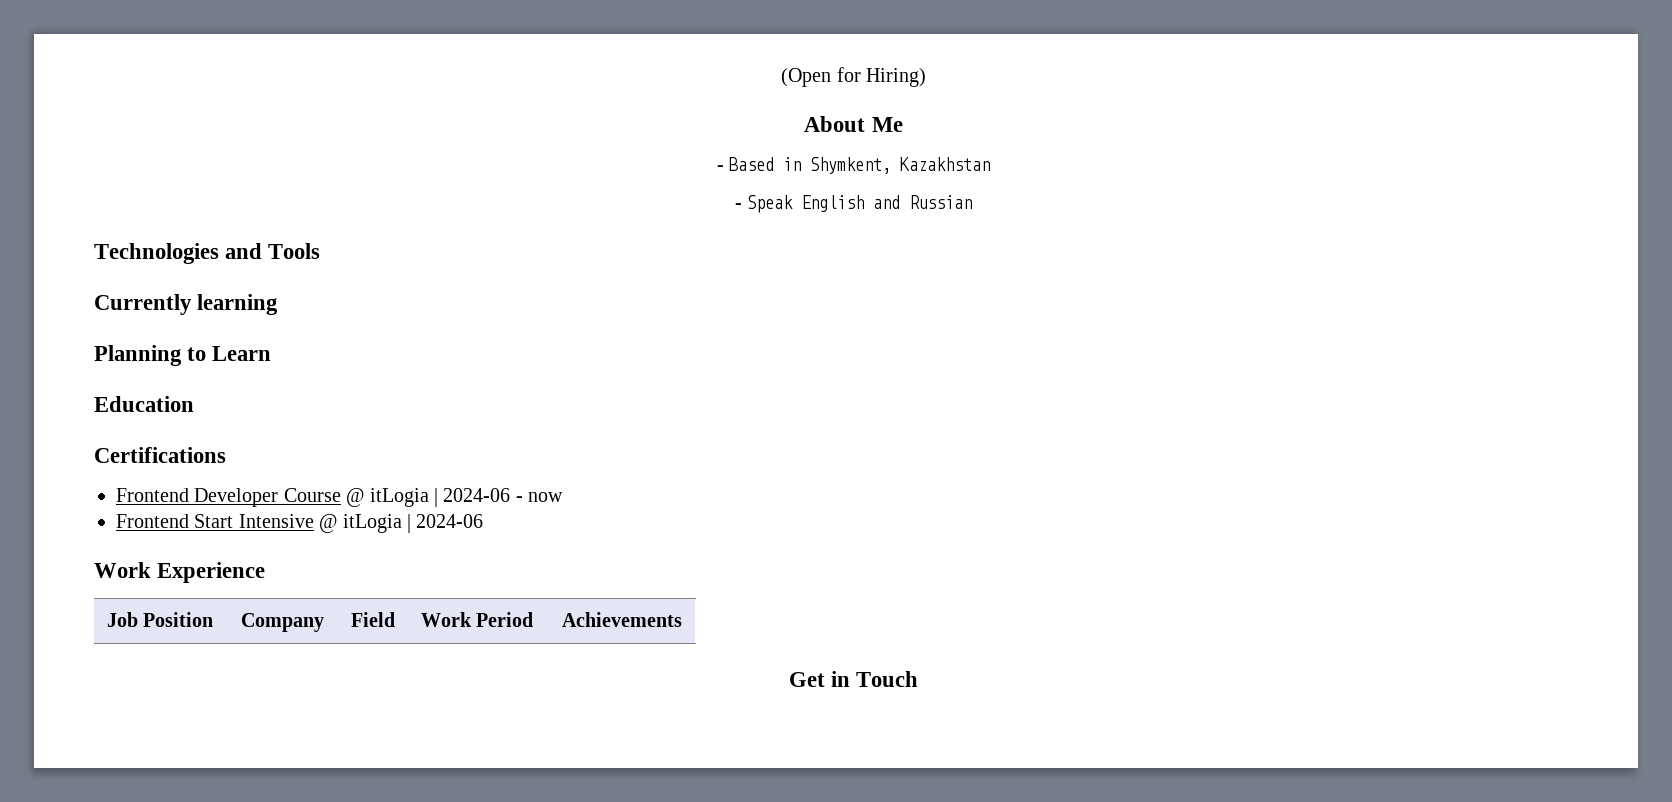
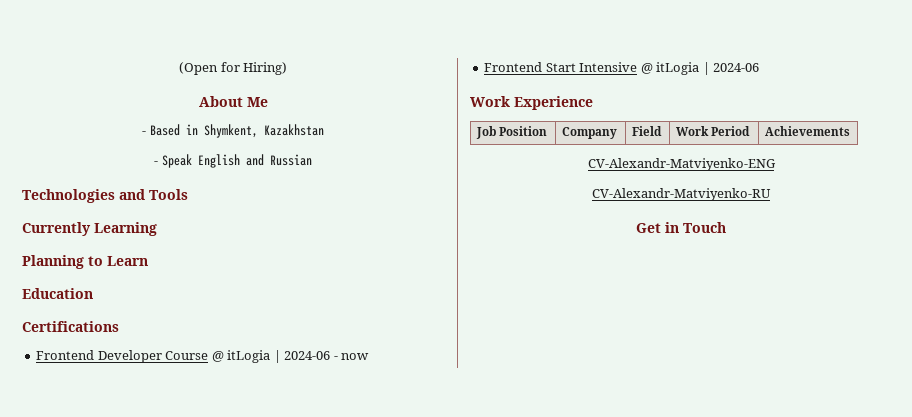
[197,294,279,315] learning -> [94,222,157,236] Learning
(682, 619) none -> [587,158,776,171] [592,188,771,201] // CV-Alexandr-Matviyenko-ENG // CV-Alexandr-Matviyenko-RU

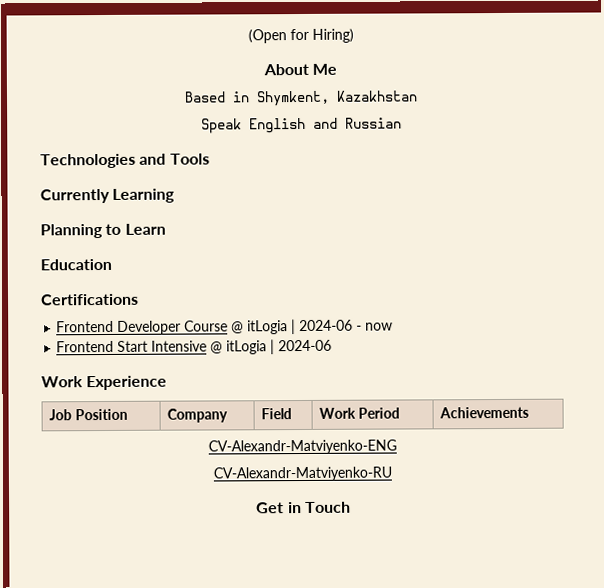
[142,131,147,135] - -> (338, 69) none
[154,161,159,165] - -> (418, 96) none

